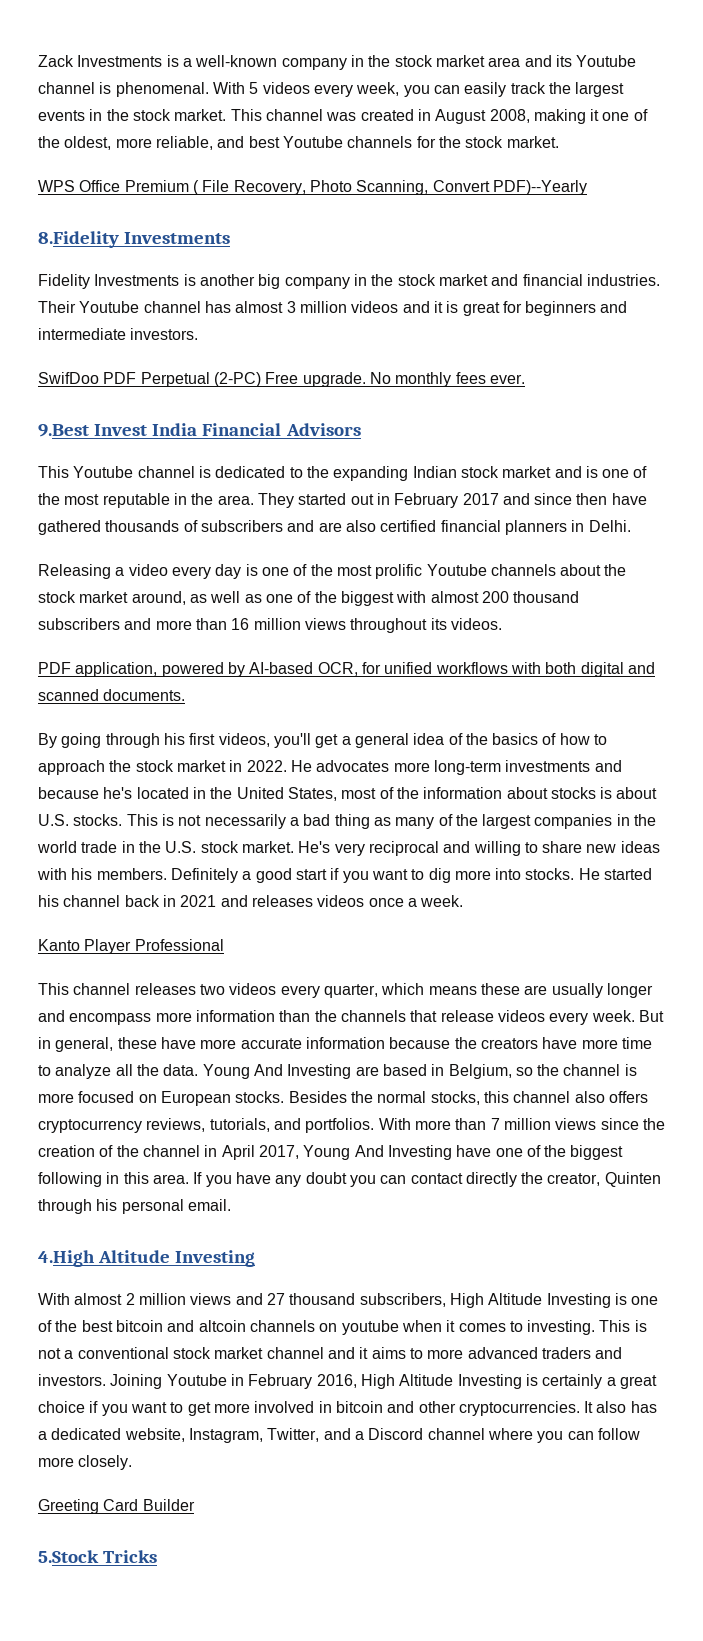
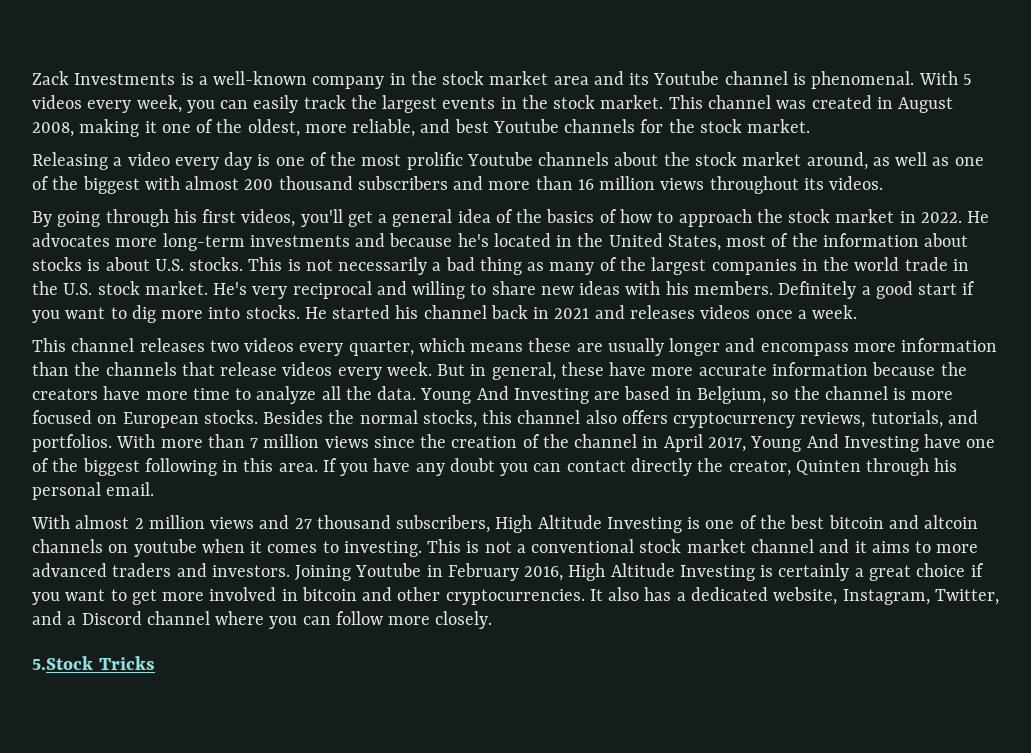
[38,180,587,195] [38,231,231,248] [38,274,660,289] [38,301,628,316] [38,328,199,340] [38,372,525,387] [38,423,361,437] [38,466,648,481] [38,493,647,508] [38,520,631,535] // WPS Office Premium ( File Recovery, Photo Scanning, Convert PDF)--Yearly // 8.Fidelity Investments // Fidelity Investments is another big company in the stock market and financial industries. Their Youtube channel has almost 3 million videos and it is great for beginners and intermediate investors. // SwifDoo PDF Perpetual (2-PC) Free upgrade. No monthly fees ever. // 9.Best Invest India Financial Advisors // This Youtube channel is dedicated to the expanding Indian stock market and is one of the most reputable in the area. They started out in February 2017 and since then have gathered thousands of subscribers and are also certified financial planners in Delhi. -> (811, 126) none
[38,662,655,677] [38,689,186,701] // PDF application, powered by AI-based OCR, for unified workflows with both digital and scanned documents. -> (884, 183) none
[38,939,224,954] // Kanto Player Professional -> (858, 312) none
[38,1250,256,1267] // 4.High Altitude Investing -> (155, 489) none
[38,1499,195,1514] // Greeting Card Builder -> (493, 620) none

